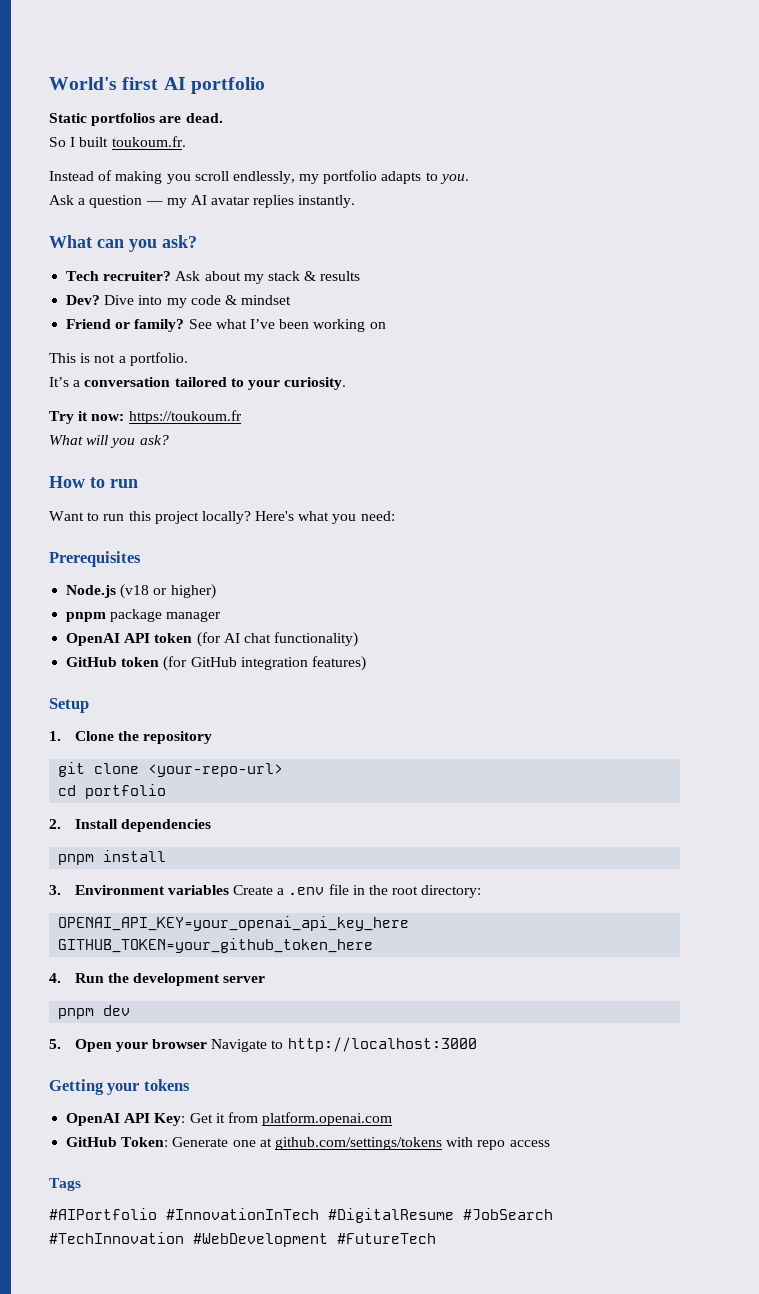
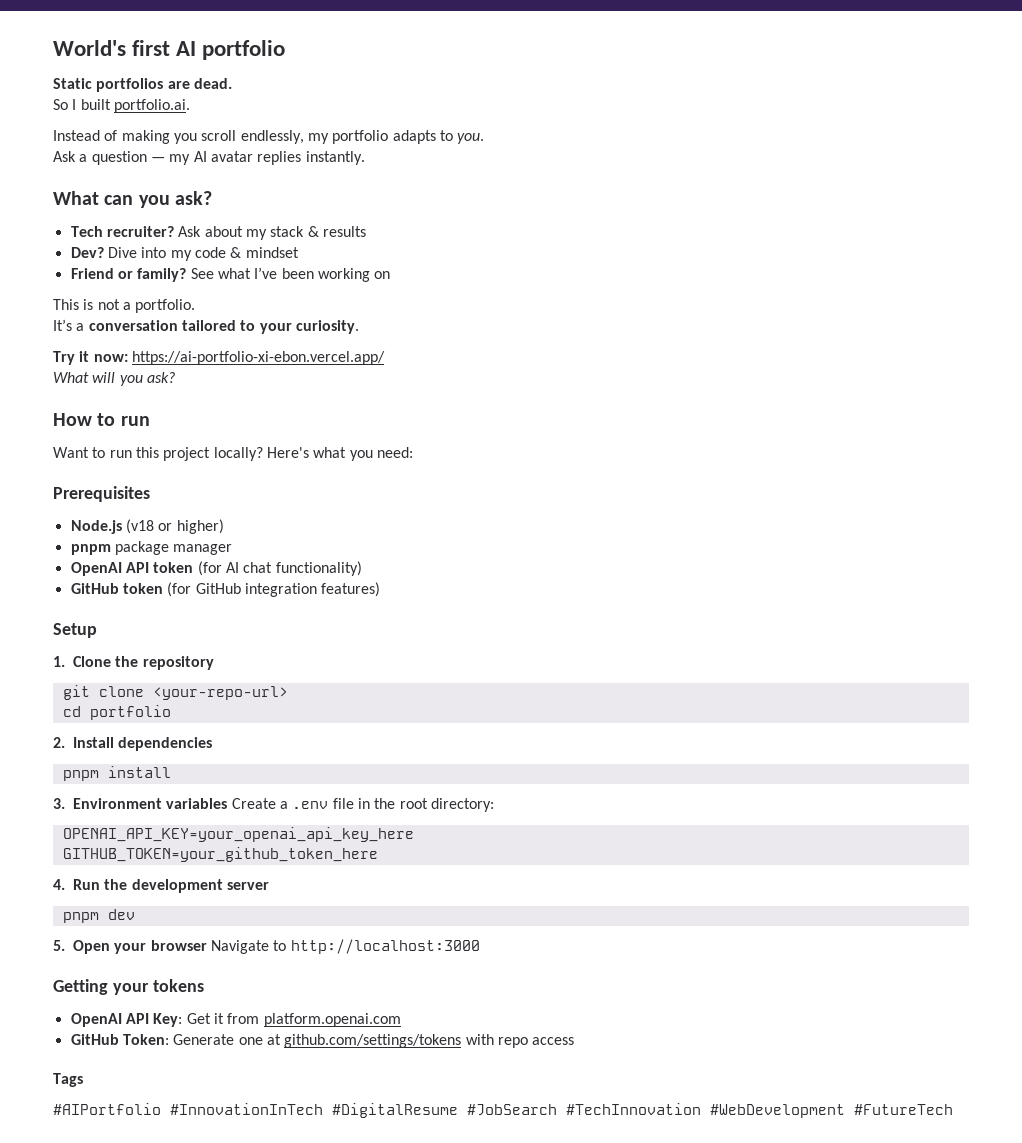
[111,136,186,147] toukoum.fr. -> [113,99,190,113] portfolio.ai.
[128,410,242,424] https://toukoum.fr -> [131,351,385,365] https://ai-portfolio-xi-ebon.vercel.app/

